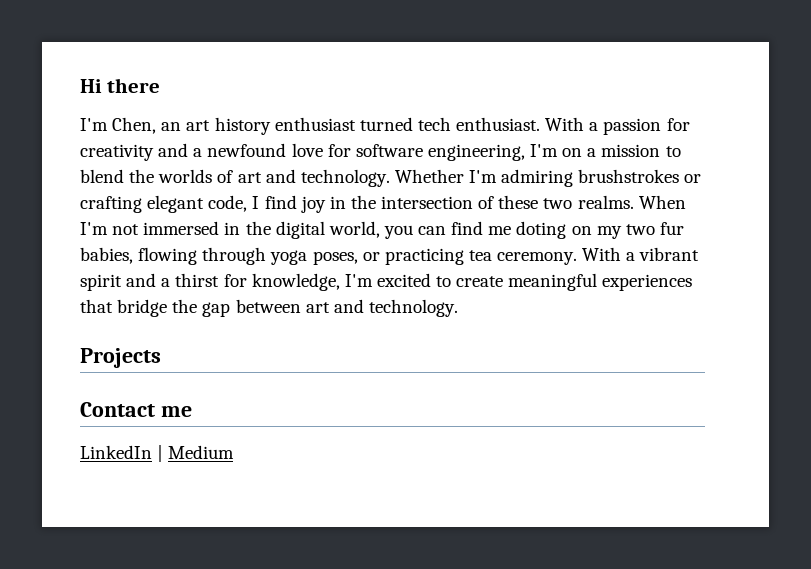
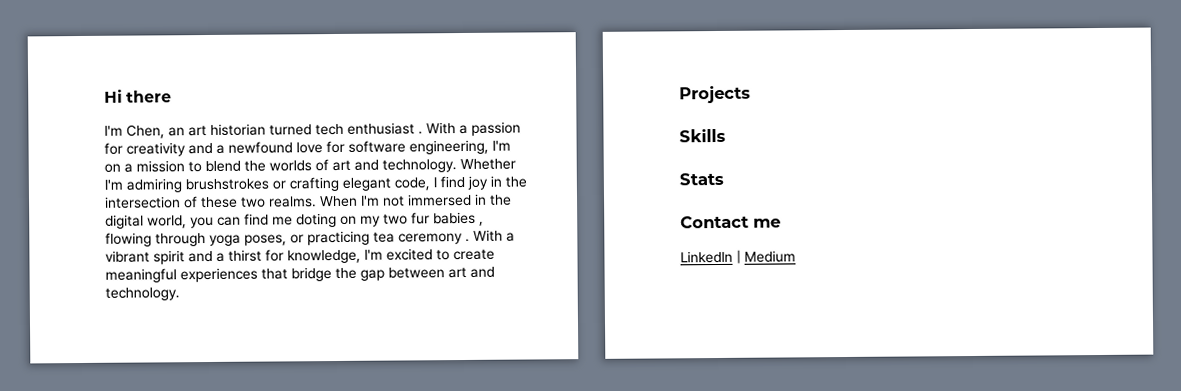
[214,117,541,135] history enthusiast turned tech enthusiast. -> [210,122,423,136] historian turned tech enthusiast .
[80,247,133,264] babies, -> [433,211,484,226] babies ,
[497,252,578,265] ceremony. -> [398,233,470,245] ceremony .
(161, 358) none -> [679,128,726,143] [679,172,724,186] // Skills // Stats

